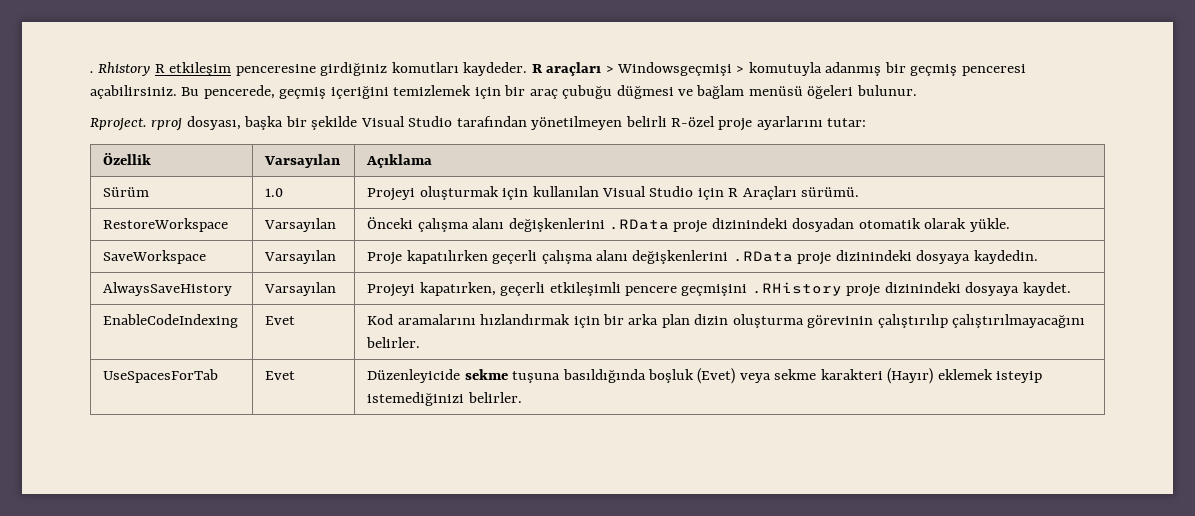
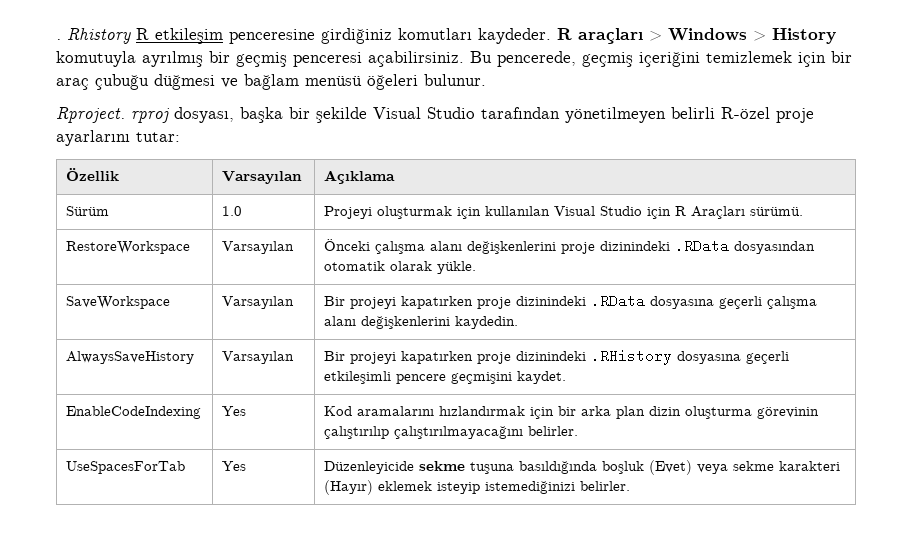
[617,62,882,76] Windowsgeçmişi > komutuyla adanmış -> [668,28,836,44] [56,51,203,67] Windows > History komutuyla ayrılmış
[609,218,855,233] .RData proje dizinindeki dosyadan -> [561,239,816,254] proje dizinindeki .RData dosyasından
[367,250,1038,265] [103,282,233,296] [264,282,337,296] [367,282,1020,297] Proje kapatılırken geçerli çalışma alanı değişkenlerini .RData proje dizinindeki dosyaya kaydedin. // AlwaysSaveHistory | Varsayılan | Projeyi kapatırken, geçerli etkileşimli pencere geçmişini .RHistory proje dizinindeki dosyaya -> [324,294,818,309] [324,316,519,329] [66,351,195,364] [222,351,295,364] [324,349,790,365] [324,371,513,384] Bir projeyi kapatırken proje dizinindeki .RData dosyasına geçerli çalışma alanı değişkenlerini kaydedin. // AlwaysSaveHistory | Varsayılan | Bir projeyi kapatırken proje dizinindeki .RHistory dosyasına geçerli etkileşimli pencere geçmişini
[265,316,296,325] Evet -> [222,406,247,416] Yes
[265,371,296,380] Evet -> [222,461,247,471] Yes

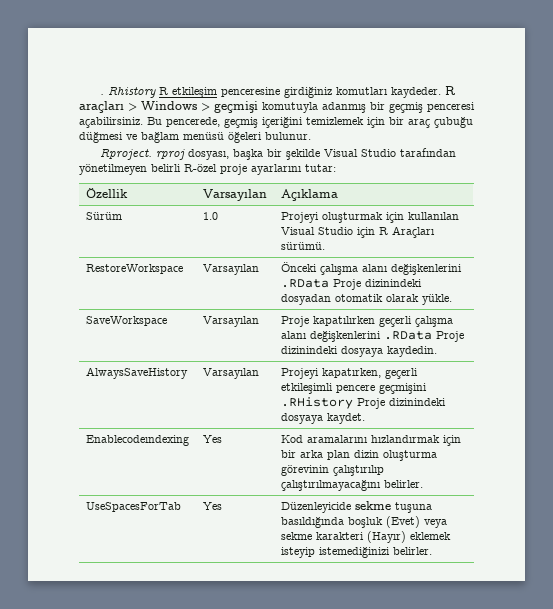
[772,28,836,44] [56,51,203,67] History komutuyla ayrılmış -> [214,101,366,113] geçmişi komutuyla adanmış
[561,239,816,254] proje dizinindeki .RData dosyasından -> [280,279,422,290] [280,294,331,305] .RData Proje dizinindeki dosyadan
[324,294,818,309] [324,316,519,329] [66,351,195,364] [222,351,295,364] [324,349,790,365] [324,371,513,384] Bir projeyi kapatırken proje dizinindeki .RData dosyasına geçerli çalışma alanı değişkenlerini kaydedin. // AlwaysSaveHistory | Varsayılan | Bir projeyi kapatırken proje dizinindeki .RHistory dosyasına geçerli etkileşimli pencere geçmişini -> [280,316,453,327] [280,331,464,342] [280,346,437,357] [85,367,188,379] [202,368,259,379] [280,368,418,379] [280,383,427,394] [280,397,446,409] [280,413,323,424] Proje kapatılırken geçerli çalışma alanı değişkenlerini .RData Proje dizinindeki dosyaya kaydedin. // AlwaysSaveHistory | Varsayılan | Projeyi kapatırken, geçerli etkileşimli pencere geçmişini .RHistory Proje dizinindeki dosyaya
[66,406,202,419] EnableCodeIndexing -> [85,435,189,446] Enablecodeındexing

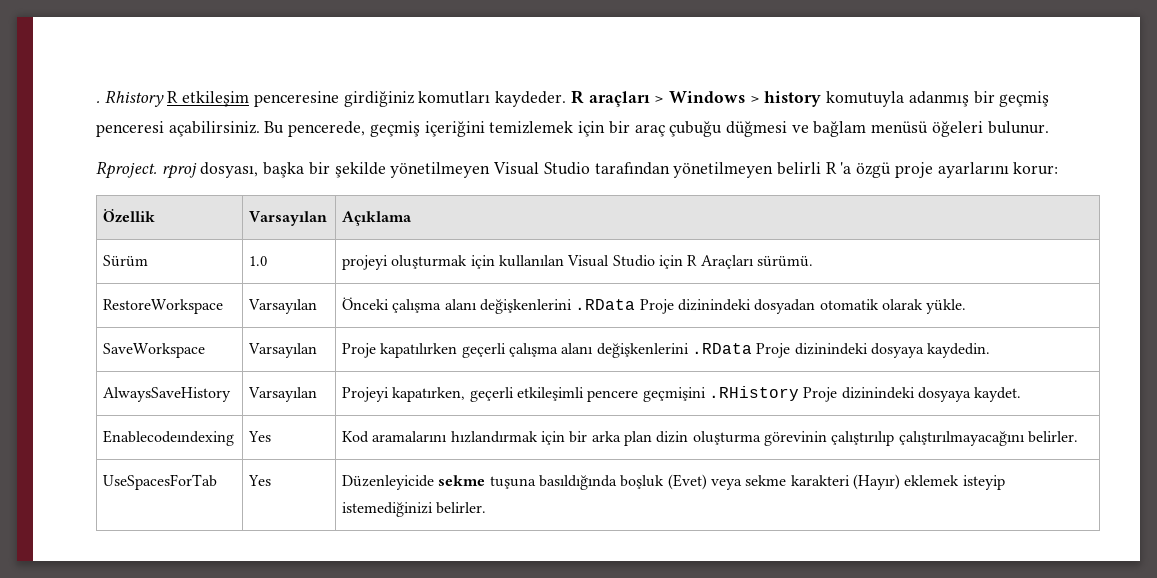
[214,101,258,113] geçmişi -> [764,91,822,107] history
(320, 154) none -> [390,162,491,178] yönetilmeyen
[184,164,217,172] R-özel -> [825,162,892,178] R 'a özgü
[305,164,336,172] tutar: -> [1013,162,1059,175] korur:
[280,212,319,223] Projeyi -> [342,255,389,270] projeyi

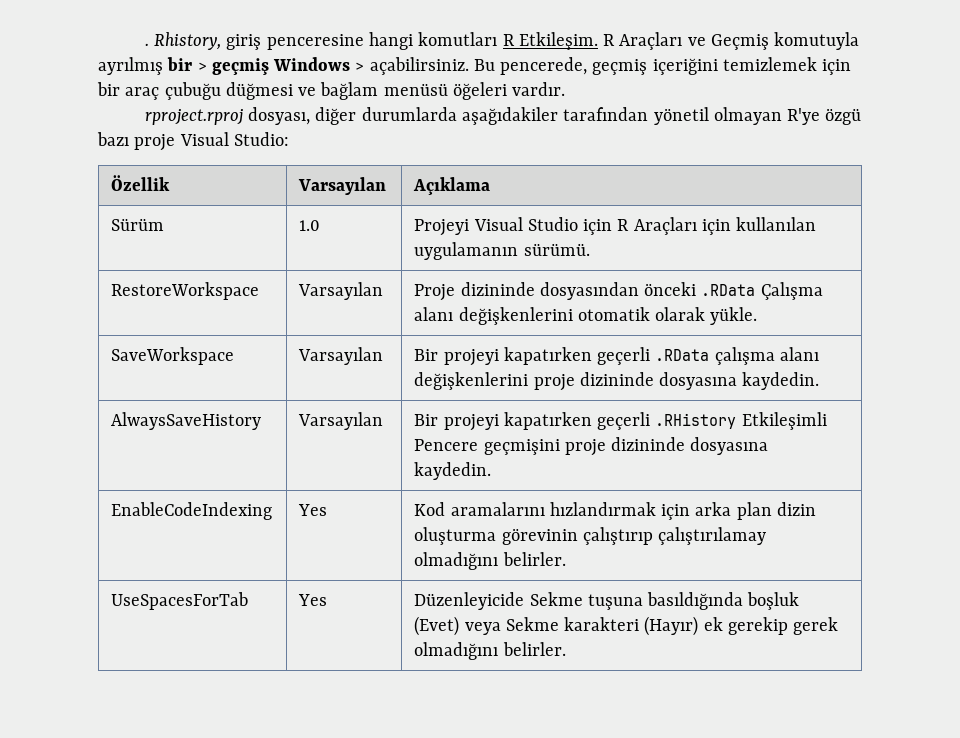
[104,90,1050,107] [96,121,164,137] Rhistory R etkileşim penceresine girdiğiniz komutları kaydeder. R araçları > Windows > history komutuyla adanmış bir geçmiş penceresi -> [154,32,860,50] [98,57,365,75] Rhistory, giriş penceresine hangi komutları R Etkileşim. R Araçları ve Geçmiş komutuyla ayrılmış bir > geçmiş Windows >
[987,121,1049,134] [96,161,1059,179] bulunur. // Rproject. rproj dosyası, başka bir şekilde yönetilmeyen Visual Studio tarafından yönetilmeyen belirli R 'a özgü proje ayarlarını korur: -> [512,82,566,96] [144,107,862,125] [97,132,289,151] vardır. // rproject.rproj dosyası, diğer durumlarda aşağıdakiler tarafından yönetil olmayan R'ye özgü bazı proje Visual Studio:
[342,255,565,270] projeyi oluşturmak için kullanılan -> [414,219,470,236] Projeyi
(754, 262) none -> [701,217,817,235] [414,242,519,260] için kullanılan uygulamanın
[342,297,816,314] Önceki çalışma alanı değişkenlerini .RData Proje dizinindeki dosyadan -> [414,282,823,301] [414,307,573,325] Proje dizininde dosyasından önceki .RData Çalışma alanı değişkenlerini
[342,343,991,358] [103,387,232,402] [248,387,318,402] [342,386,1022,402] [103,430,235,446] Proje kapatılırken geçerli çalışma alanı değişkenlerini .RData Proje dizinindeki dosyaya kaydedin. // AlwaysSaveHistory | Varsayılan | Projeyi kapatırken, geçerli etkileşimli pencere geçmişini .RHistory Proje dizinindeki dosyaya kaydet. // Enablecodeındexing -> [414,347,819,366] [414,372,820,391] [111,412,262,430] [298,412,384,430] [414,412,827,431] [414,437,769,456] [414,462,492,480] [111,502,273,520] Bir projeyi kapatırken geçerli .RData çalışma alanı değişkenlerini proje dizininde dosyasına kaydedin. // AlwaysSaveHistory | Varsayılan | Bir projeyi kapatırken geçerli .RHistory Etkileşimli Pencere geçmişini proje dizininde dosyasına kaydedin. // EnableCodeIndexing
[569,431,588,443] bir -> (691, 512) none
[831,431,1025,446] çalıştırılıp çalıştırılmayacağını -> [582,527,767,545] [414,552,499,570] çalıştırıp çalıştırılamay olmadığını
[438,475,486,486] sekme -> [529,592,583,606] Sekme
[745,475,787,486] sekme -> [505,617,559,631] Sekme
[904,475,1005,490] [342,502,434,517] eklemek isteyip istemediğinizi -> [703,617,839,635] [414,642,499,660] ek gerekip gerek olmadığını

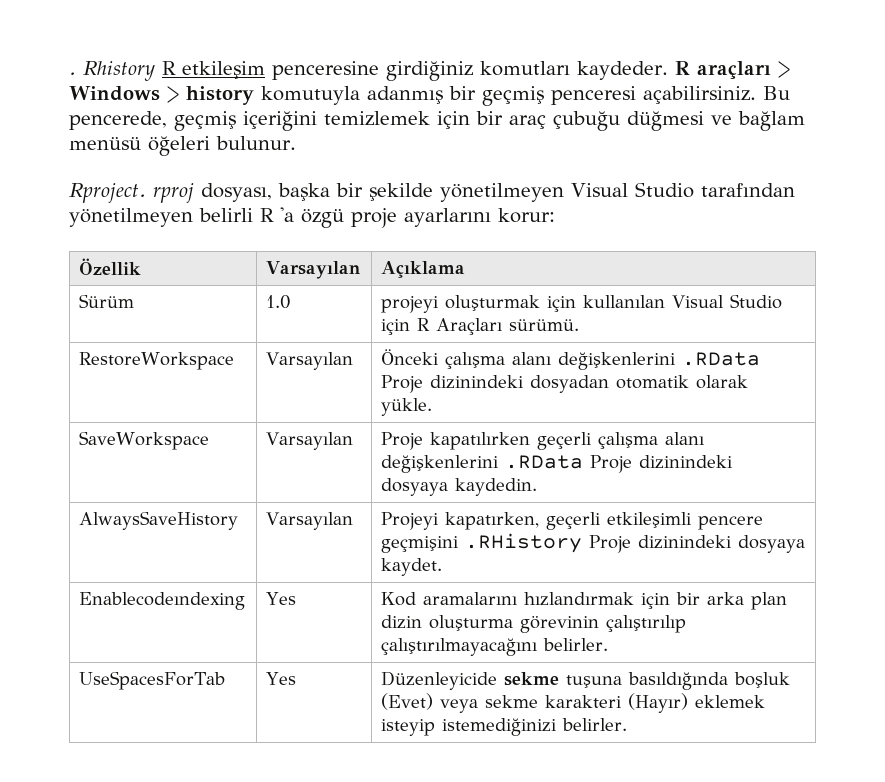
[154,32,860,50] [98,57,365,75] Rhistory, giriş penceresine hangi komutları R Etkileşim. R Araçları ve Geçmiş komutuyla ayrılmış bir > geçmiş Windows > -> [83,61,790,81] [69,86,636,106] Rhistory R etkileşim penceresine girdiğiniz komutları kaydeder. R araçları > Windows > history komutuyla adanmış bir geçmiş penceresi
[512,82,566,96] [144,107,862,125] [97,132,289,151] vardır. // rproject.rproj dosyası, diğer durumlarda aşağıdakiler tarafından yönetil olmayan R'ye özgü bazı proje Visual Studio: -> [216,136,296,150] [69,182,795,203] [69,207,555,228] bulunur. // Rproject. rproj dosyası, başka bir şekilde yönetilmeyen Visual Studio tarafından yönetilmeyen belirli R 'a özgü proje ayarlarını korur:
[414,219,470,236] Projeyi -> [381,295,666,313] projeyi oluşturmak için kullanılan
[701,217,817,235] [414,242,519,260] için kullanılan uygulamanın -> (503, 326) none
[414,282,823,301] [414,307,573,325] Proje dizininde dosyasından önceki .RData Çalışma alanı değişkenlerini -> [381,349,761,370] [381,375,610,393] Önceki çalışma alanı değişkenlerini .RData Proje dizinindeki dosyadan
[414,347,819,366] [414,372,820,391] [111,412,262,430] [298,412,384,430] [414,412,827,431] [414,437,769,456] [414,462,492,480] [111,502,273,520] Bir projeyi kapatırken geçerli .RData çalışma alanı değişkenlerini proje dizininde dosyasına kaydedin. // AlwaysSaveHistory | Varsayılan | Bir projeyi kapatırken geçerli .RHistory Etkileşimli Pencere geçmişini proje dizininde dosyasına kaydedin. // EnableCodeIndexing -> [381,432,705,450] [381,455,733,473] [381,478,538,496] [79,511,239,530] [266,512,354,530] [381,512,764,530] [381,533,806,553] [381,558,443,576] [79,592,246,610] Proje kapatılırken geçerli çalışma alanı değişkenlerini .RData Proje dizinindeki dosyaya kaydedin. // AlwaysSaveHistory | Varsayılan | Projeyi kapatırken, geçerli etkileşimli pencere geçmişini .RHistory Proje dizinindeki dosyaya kaydet. // Enablecodeındexing
(691, 512) none -> [676,592,701,605] bir
[582,527,767,545] [414,552,499,570] çalıştırıp çalıştırılamay olmadığını -> [606,615,687,633] [381,638,538,656] çalıştırılıp çalıştırılmayacağını
[529,592,583,606] Sekme -> [504,672,560,686] sekme
[505,617,559,631] Sekme -> [485,695,539,708] sekme
[703,617,839,635] [414,642,499,660] ek gerekip gerek olmadığını -> [695,695,766,708] [381,718,557,736] eklemek isteyip istemediğinizi

